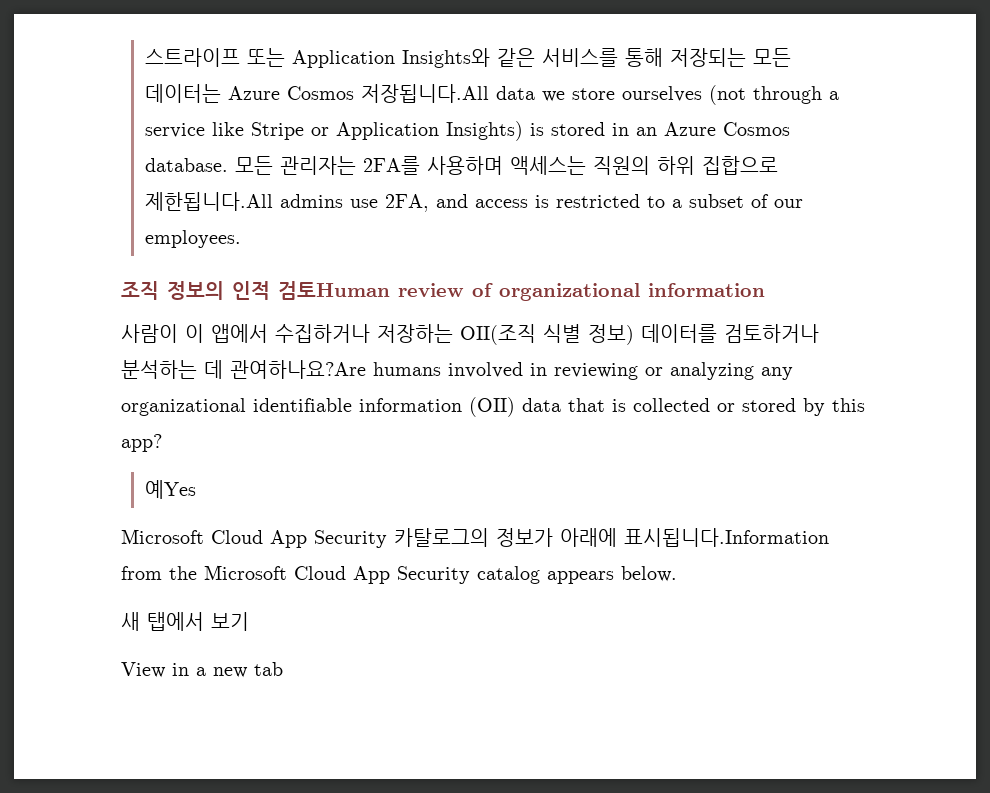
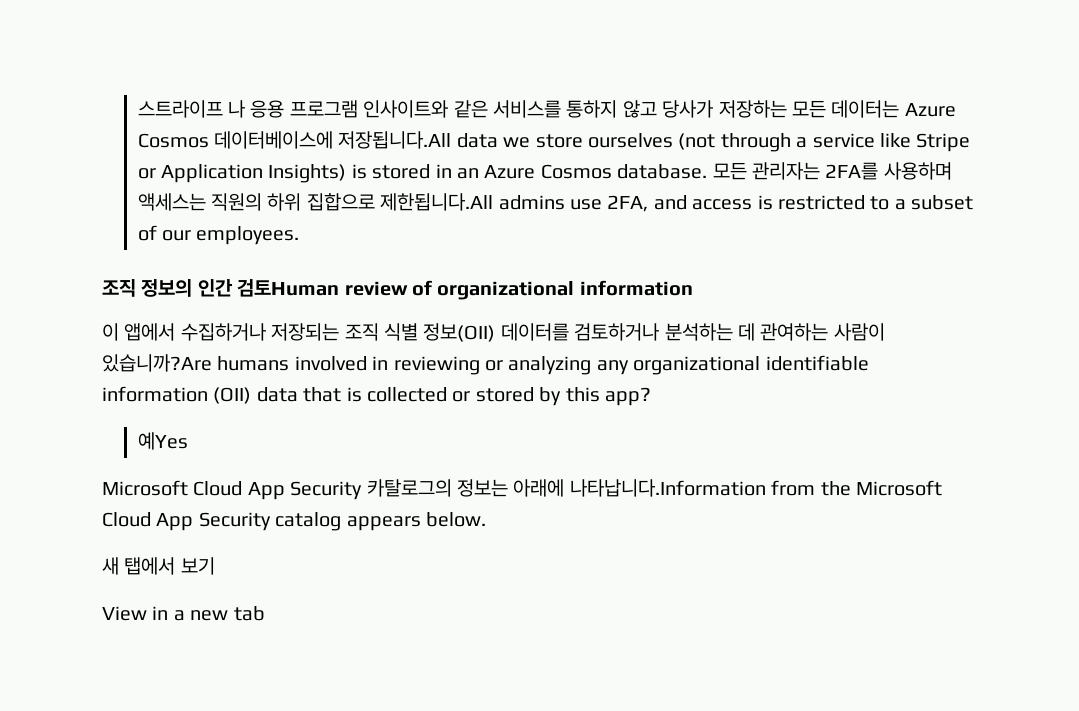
[247,48,747,68] 또는 Application Insights와 같은 서비스를 통해 저장되는 -> [227,100,787,118] 나 응용 프로그램 인사이트와 같은 서비스를 통하지 않고 당사가 저장하는
(355, 93) none -> [213,131,333,149] 데이터베이스에
[232,281,270,300] 인적 -> [197,279,233,297] 인간
[121,324,178,343] 사람이 -> (693, 288) none
[377,324,634,345] 저장하는 OII(조직 식별 정보) -> [271,323,496,342] 저장되는 조직 식별 정보(OII)
[230,360,366,379] 관여하나요?Are -> [760,323,885,341] [102,354,212,372] 관여하는 사람이 있습니까?Are
[496,528,829,547] 정보가 아래에 표시됩니다.Information -> [457,479,766,497] 정보는 아래에 나타납니다.Information

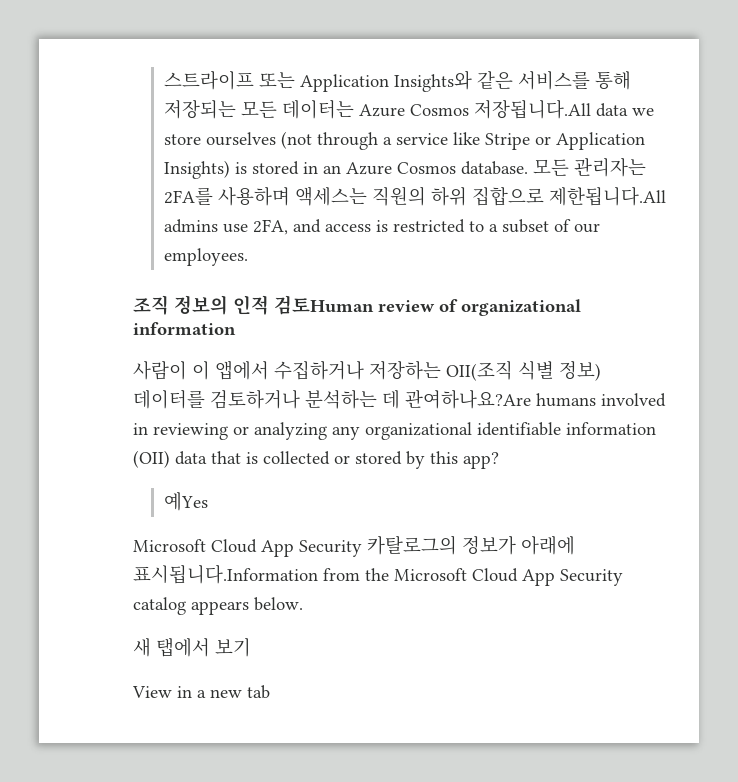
[227,100,787,118] 나 응용 프로그램 인사이트와 같은 서비스를 통하지 않고 당사가 저장하는 -> [258,70,631,92] [163,100,236,119] 또는 Application Insights와 같은 서비스를 통해 저장되는
[213,131,333,149] 데이터베이스에 -> (469, 110) none
[197,279,233,297] 인간 -> [233,295,269,315] 인적
(693, 288) none -> [133,361,187,380] 사람이
[271,323,496,342] 저장되는 조직 식별 정보(OII) -> [369,361,601,381] 저장하는 OII(조직 식별 정보)
[760,323,885,341] [102,354,212,372] 관여하는 사람이 있습니까?Are -> [405,390,531,409] 관여하나요?Are
[457,479,766,497] 정보는 아래에 나타납니다.Information -> [462,536,575,555] [133,564,318,584] 정보가 아래에 표시됩니다.Information

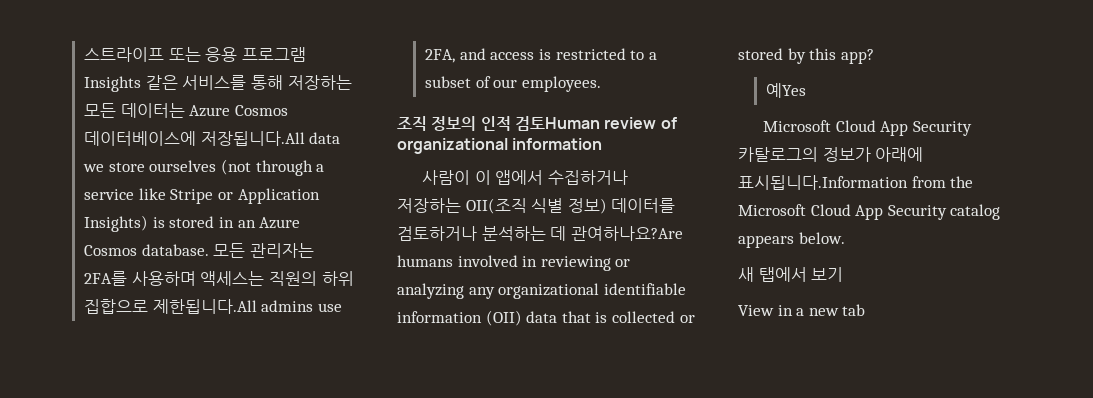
[299,70,472,92] Application Insights와 -> [205,47,307,62] [84,76,142,92] 응용 프로그램 Insights
[163,100,236,119] 저장되는 -> [287,75,352,90] 저장하는
(469, 110) none -> [84,131,197,146] 데이터베이스에

